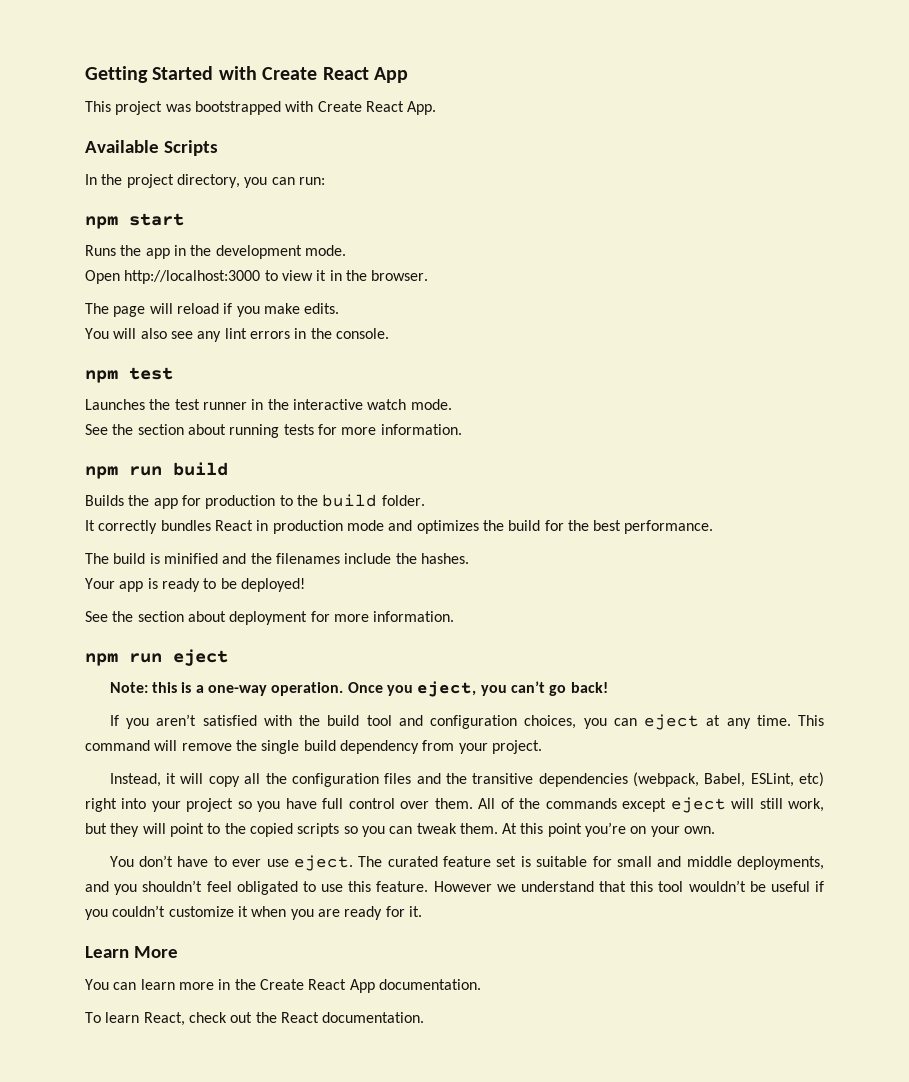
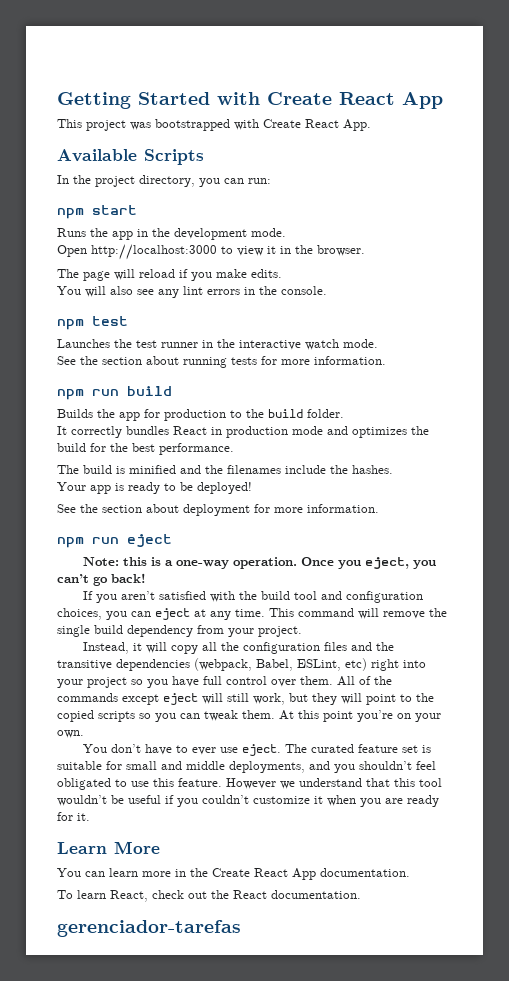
(425, 1017) none -> [57,920,241,937] // gerenciador-tarefas

